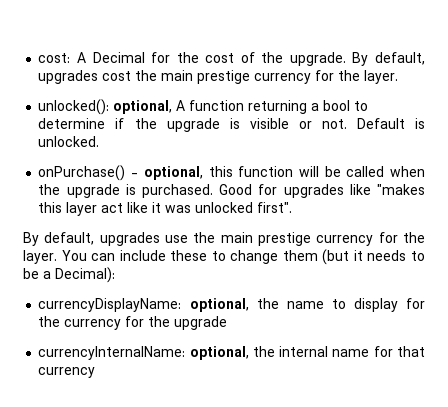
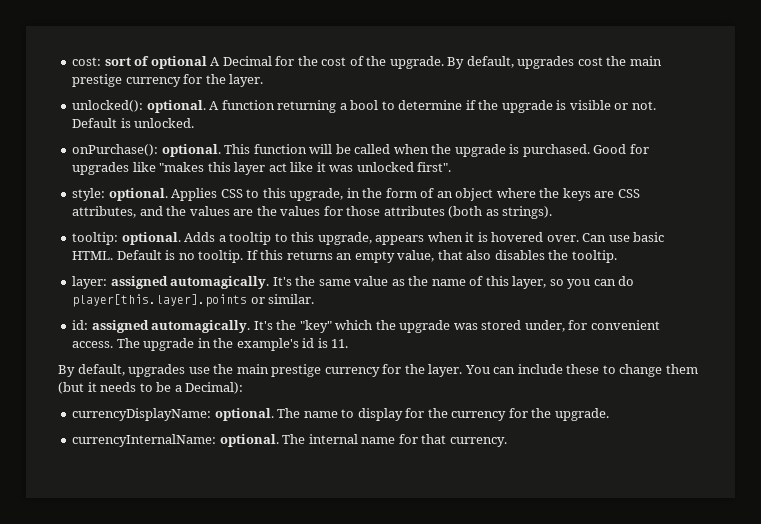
(71, 58) none -> [104,56,207,69] sort of optional
[113,100,173,114] optional, -> [146,100,206,113] optional.
[38,165,233,181] onPurchase() - optional, this -> [72,144,251,157] onPurchase(): optional. This
(293, 207) none -> [72,188,640,201] [72,206,553,219] [72,232,665,245] [72,250,617,263] [72,276,635,289] [72,294,315,307] [72,320,660,333] [72,338,349,351] // style: optional. Applies CSS to this upgrade, in the form of an object where the keys are CSS attributes, and the values are the values for those attributes (both as strings). // tooltip: optional. Adds a tooltip to this upgrade, appears when it is hovered over. Can use basic HTML. Default is no tooltip. If this returns an empty value, that also disables the tooltip. // layer: assigned automagically. It's the same value as the name of this layer, so you can do player[this.layer].points or similar. // id: assigned automagically. It's the "key" which the upgrade was stored under, for convenient access. The upgrade in the example's id is 11.
[189,298,279,312] optional, the -> [214,408,301,421] optional. The
[174,316,228,330] upgrade -> [554,408,609,421] upgrade.
[189,346,275,360] optional, the -> [219,434,306,447] optional. The
[38,367,96,378] currency -> [449,437,507,447] currency.

